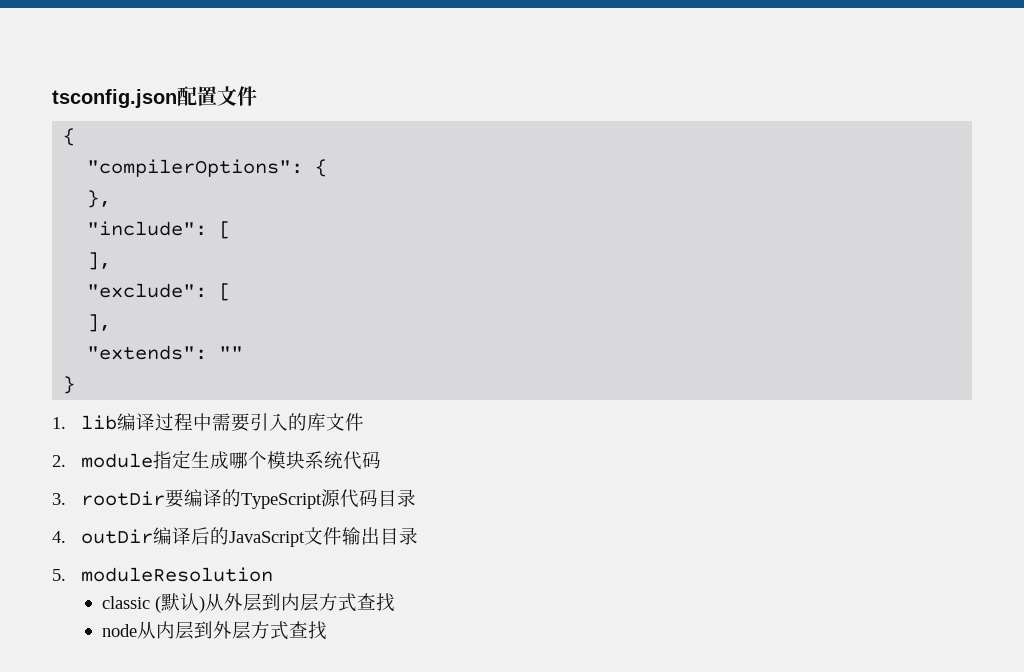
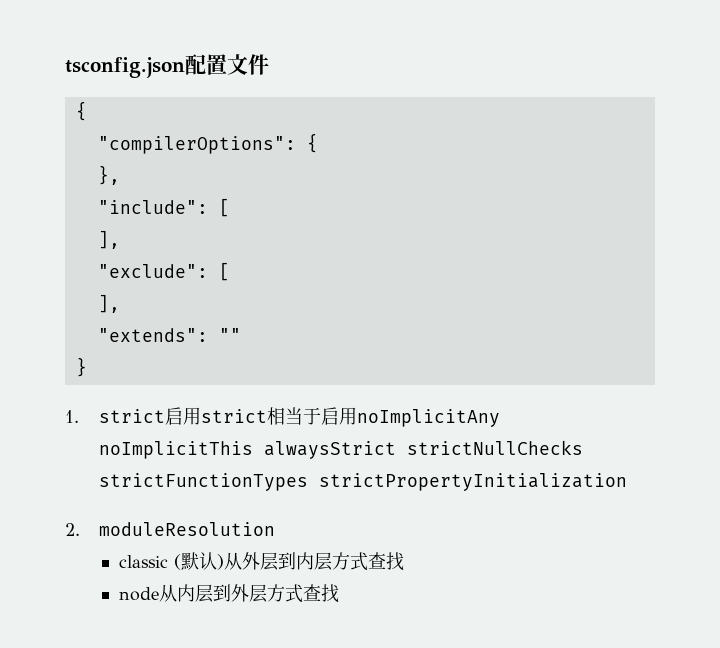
[81,413,365,432] [52,450,382,470] [52,489,417,509] [52,527,419,547] [52,569,66,581] lib编译过程中需要引入的库文件 // 2. module指定生成哪个模块系统代码 // 3. rootDir要编译的TypeScript源代码目录 // 4. outDir编译后的JavaScript文件输出目录 // 5. -> [98,407,500,427] [98,440,583,459] [98,473,627,491] [65,523,80,536] strict启用strict相当于启用noImplicitAny noImplicitThis alwaysStrict strictNullChecks strictFunctionTypes strictPropertyInitialization // 2.

